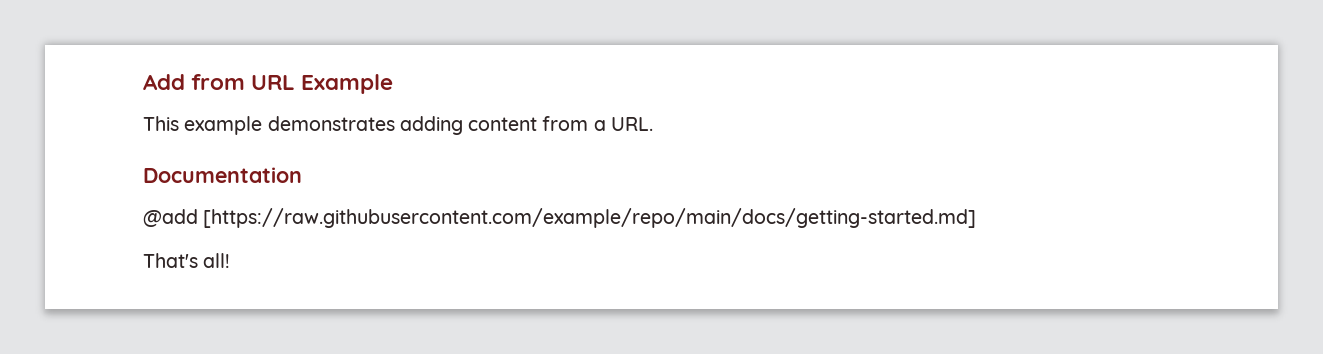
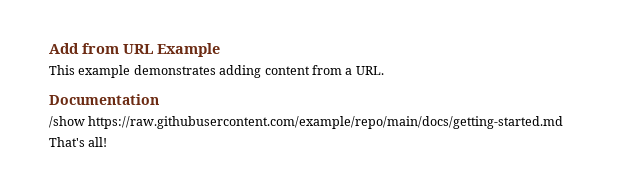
[143,208,977,228] @add [https://raw.githubusercontent.com/example/repo/main/docs/getting-started.md] -> [49,116,564,129] /show https://raw.githubusercontent.com/example/repo/main/docs/getting-started.md

